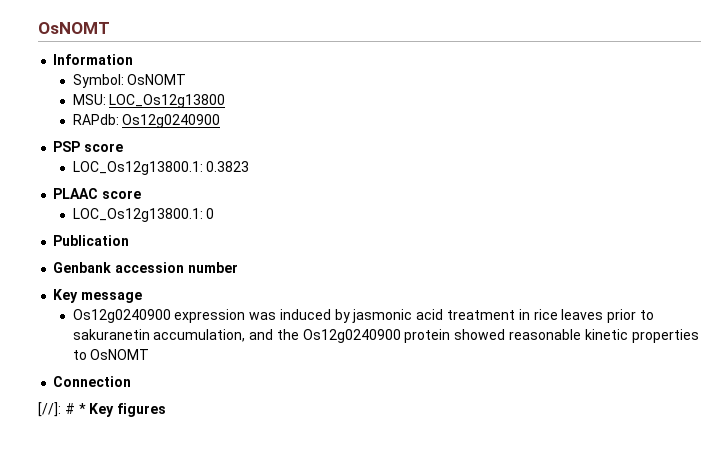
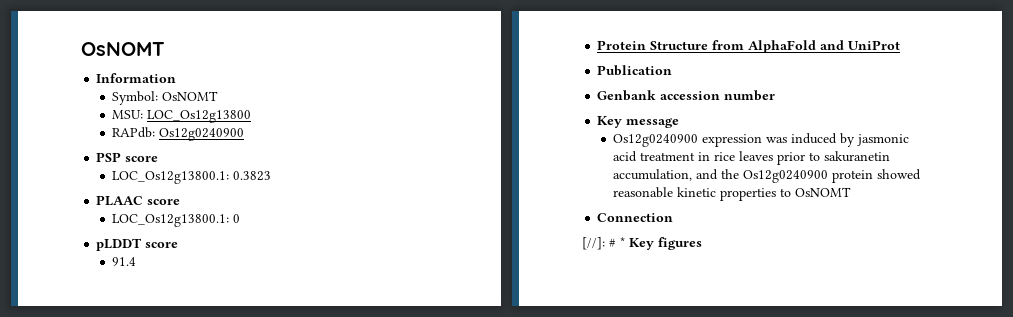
(215, 213) none -> [96,238,179,251] [112,257,137,266] [597,40,901,53] // pLDDT score // 91.4 // Protein Structure from AlphaFold and UniProt

